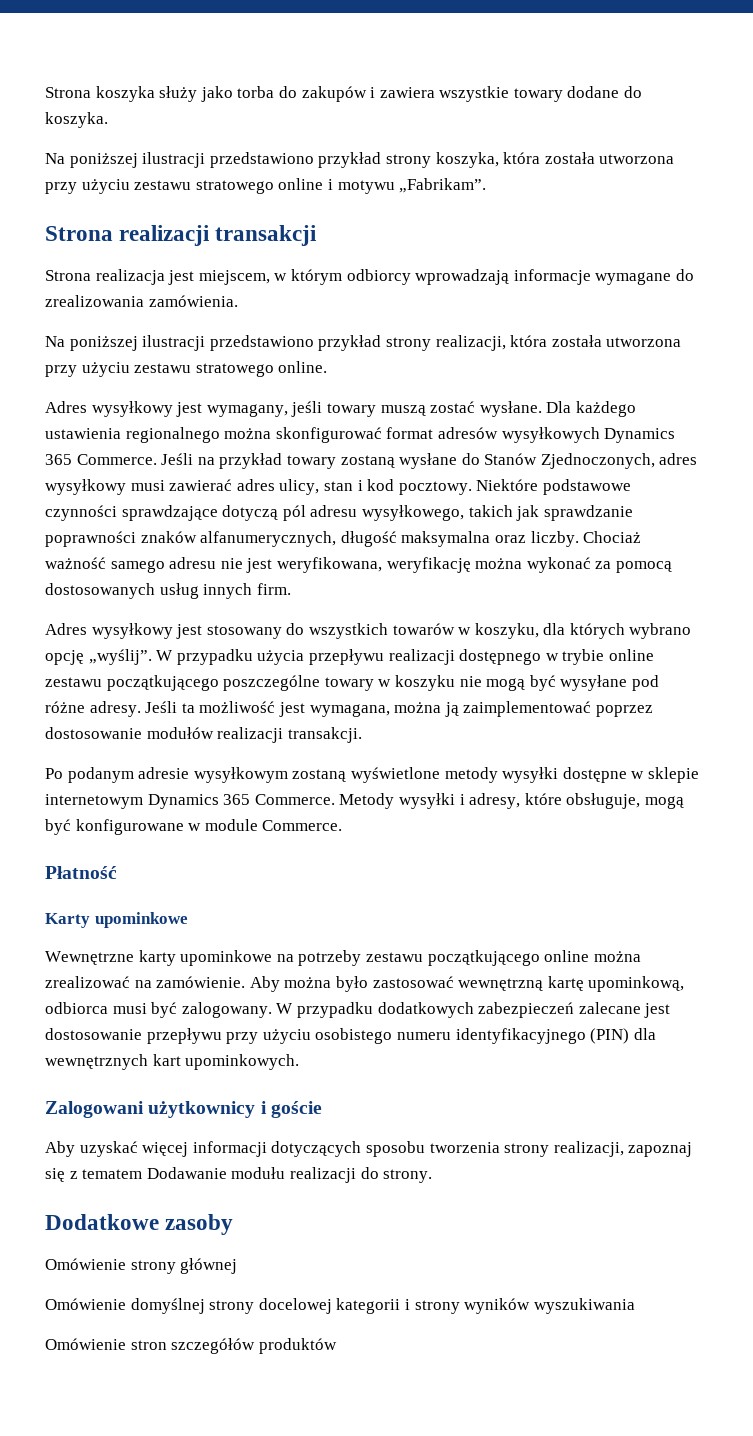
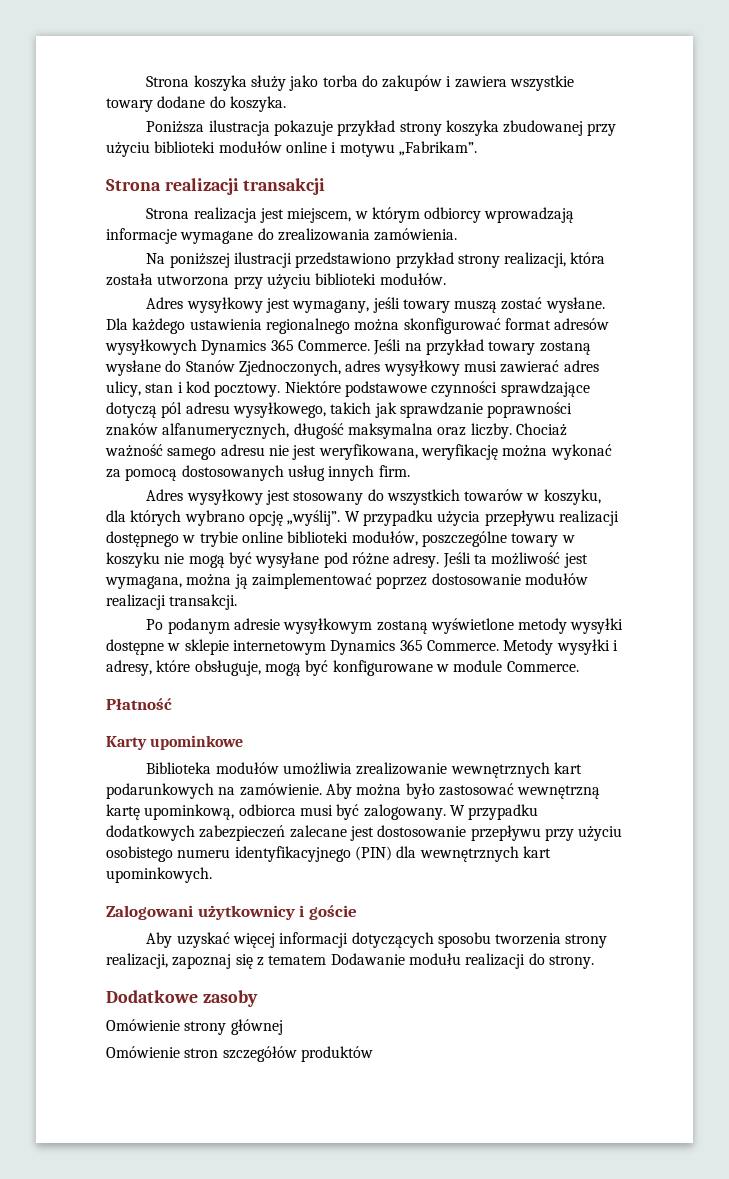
[45,152,675,168] [45,179,274,194] Na poniższej ilustracji przedstawiono przykład strony koszyka, która została utworzona przy użyciu zestawu stratowego -> [146,120,617,136] [106,141,282,157] Poniższa ilustracja pokazuje przykład strony koszyka zbudowanej przy użyciu biblioteki modułów
[134,361,328,377] zestawu stratowego online. -> [315,273,446,285] biblioteki modułów.
[45,675,219,691] zestawu początkującego -> [287,531,418,546] biblioteki modułów,
[45,950,641,966] [45,976,130,988] Wewnętrzne karty upominkowe na potrzeby zestawu początkującego online można zrealizować -> [146,762,582,778] [106,783,214,799] Biblioteka modułów umożliwia zrealizowanie wewnętrznych kart podarunkowych
[45,1298,635,1314] // Omówienie domyślnej strony docelowej kategorii i strony wyników wyszukiwania -> (283, 1027) none

